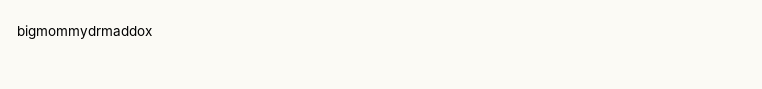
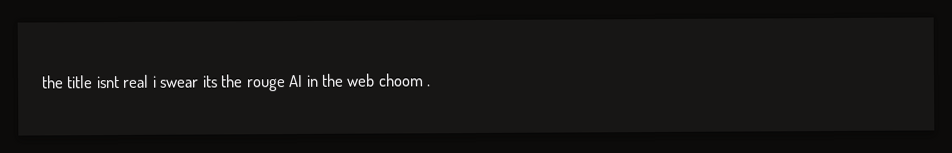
[17,25,152,39] bigmommydrmaddox -> [41,73,432,92] the title isnt real i swear its the rouge AI in the web choom .

